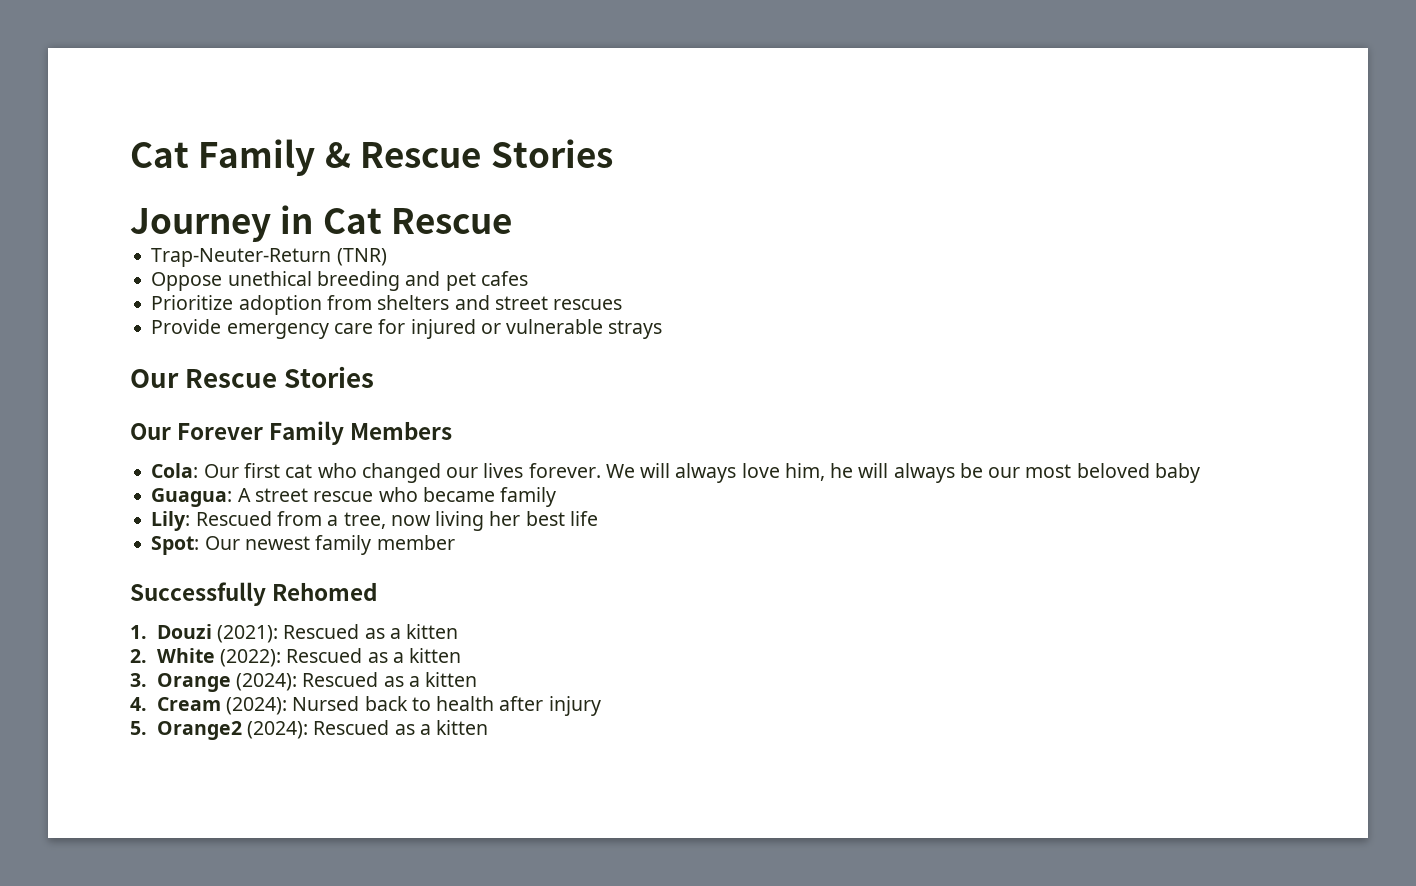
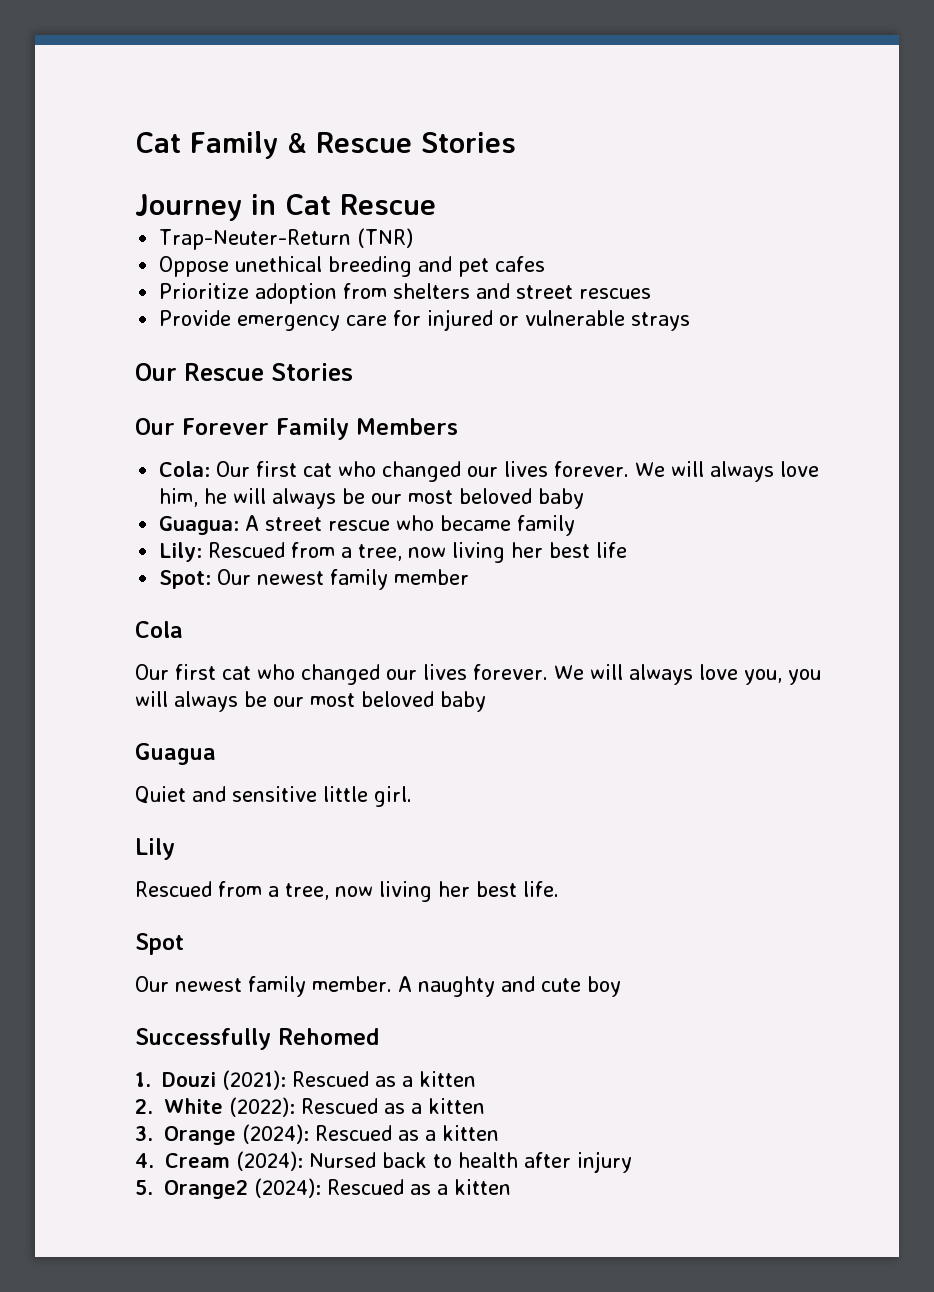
(455, 542) none -> [135,621,183,638] [135,664,821,685] [135,691,486,712] [135,743,216,765] [135,786,412,807] [135,838,175,860] [135,881,559,902] [135,933,184,955] [135,976,621,997] // Cola // Our first cat who changed our lives forever. We will always love you, you will always be our most beloved baby // Guagua // Quiet and sensitive little girl. // Lily // Rescued from a tree, now living her best life. // Spot // Our newest family member. A naughty and cute boy

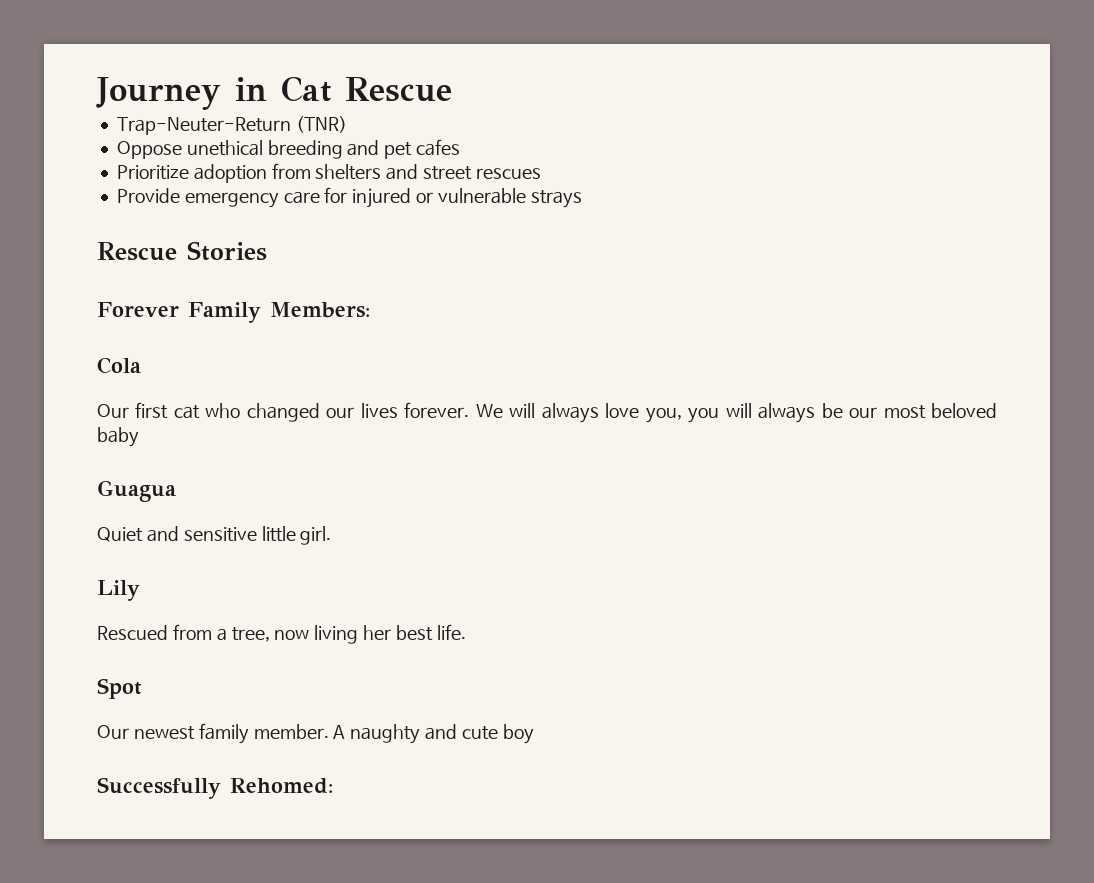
[135,131,516,159] Cat Family & Rescue Stories // -> (96, 93) none
[135,363,353,381] [135,418,175,435] Our Rescue Stories // Our -> [97,241,267,261] Rescue Stories //
[355,418,458,435] [159,461,820,482] [159,488,585,509] [159,515,576,536] [159,542,628,563] [159,569,470,590] Members // Cola: Our first cat who changed our lives forever. We will always love him, he will always be our most beloved baby // Guagua: A street rescue who became family // Lily: Rescued from a tree, now living her best life // Spot: Our newest family member -> [270,302,370,318] Members:
[278,1028,379,1045] [135,1070,476,1090] [135,1097,485,1117] [135,1124,499,1145] [135,1151,632,1173] [135,1178,511,1199] Rehomed // 1. Douzi (2021): Rescued as a kitten // 2. White (2022): Rescued as a kitten // 3. Orange (2024): Rescued as a kitten // 4. Cream (2024): Nursed back to health after injury // 5. Orange2 (2024): Rescued as a kitten -> [230,778,333,794] Rehomed:

